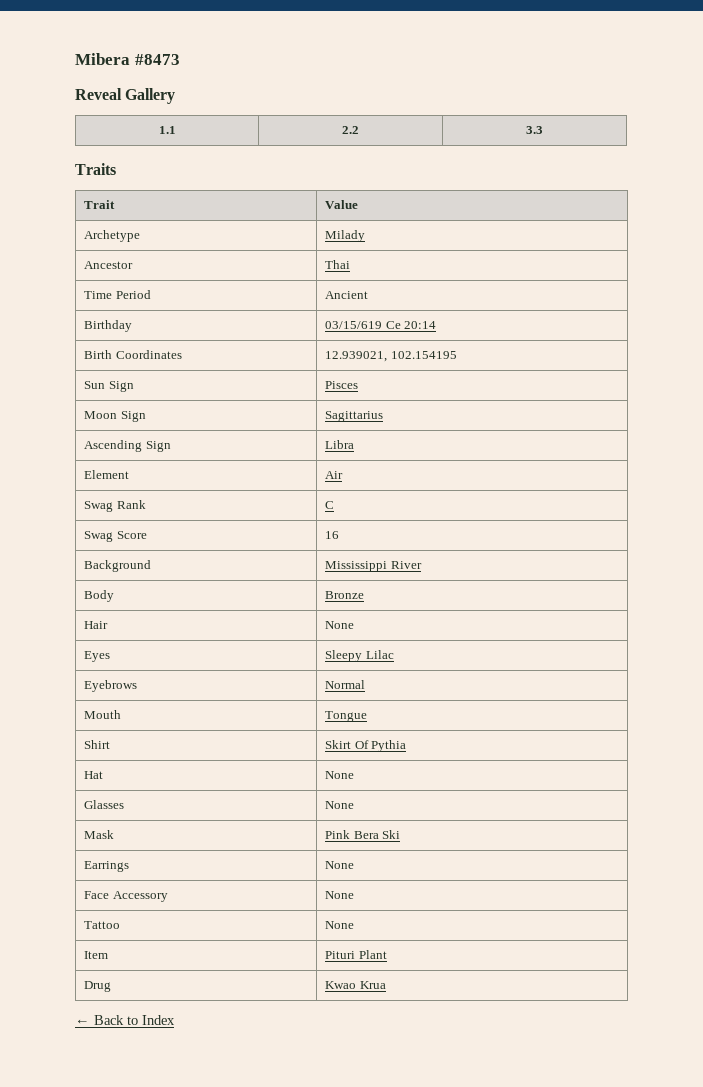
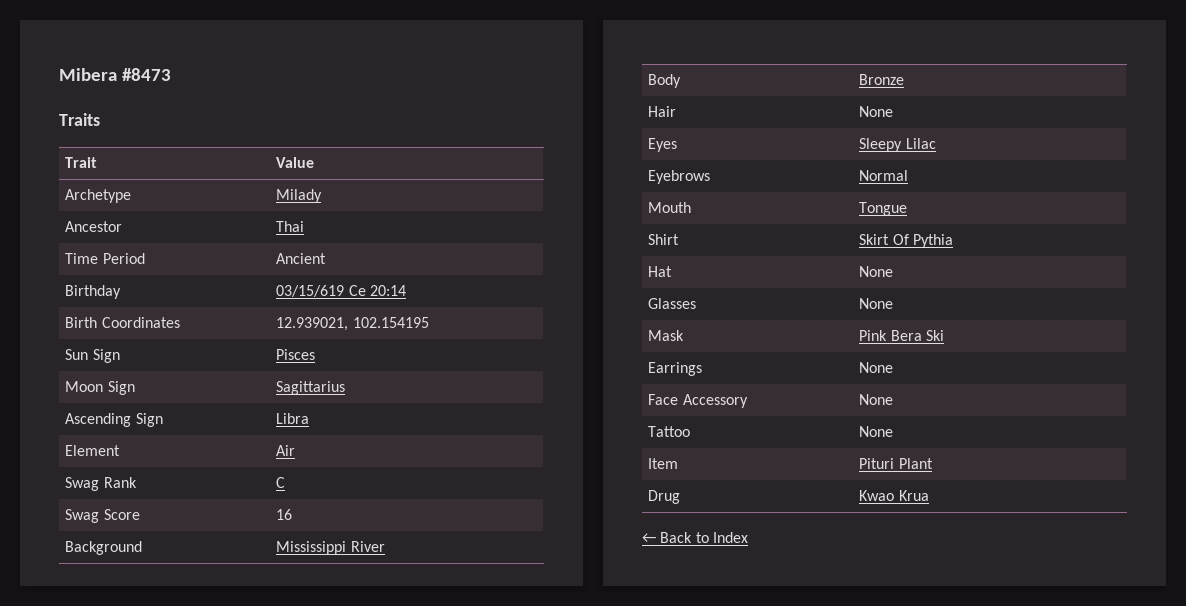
[75,88,176,104] [158,126,176,134] [342,126,359,134] [526,126,543,134] // Reveal Gallery // 1.1 | 2.2 | 3.3 -> (171, 74) none

